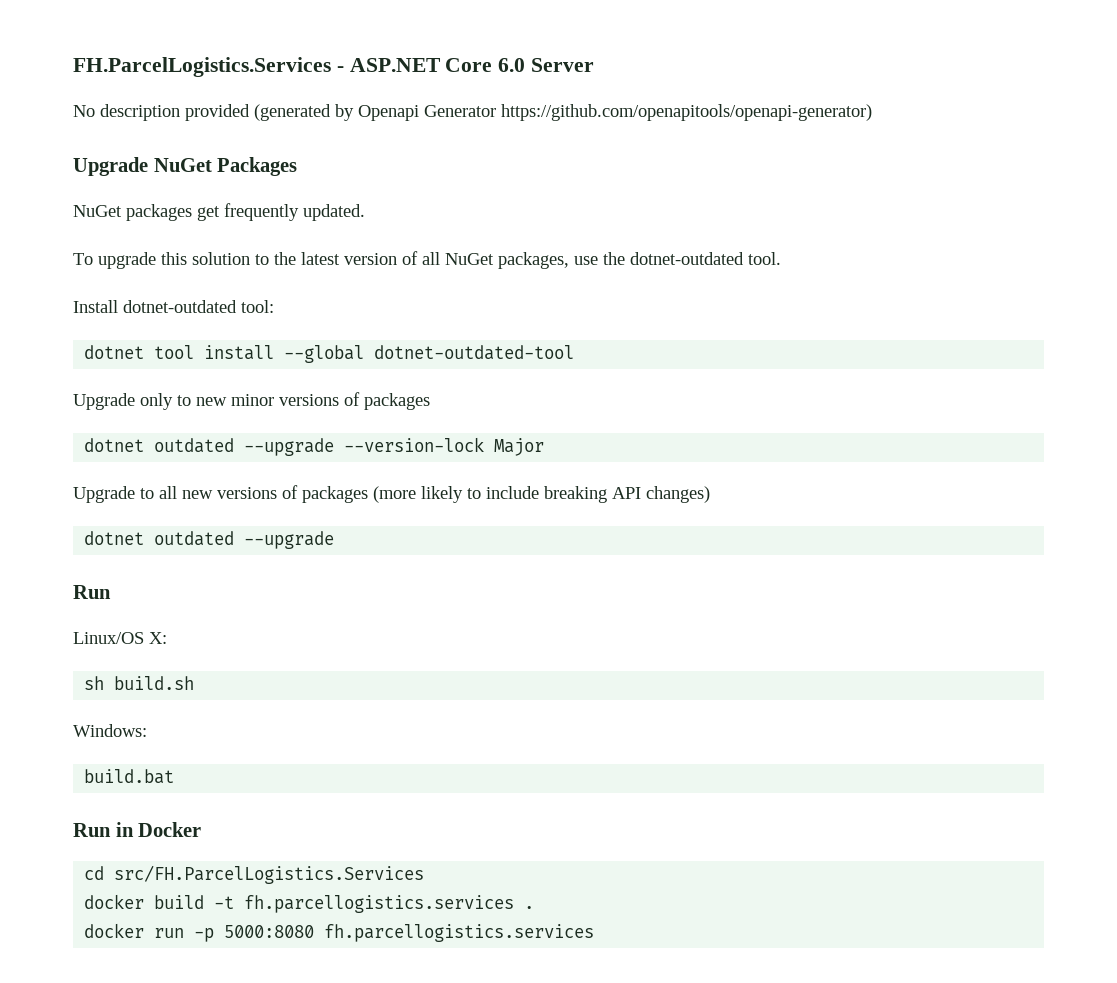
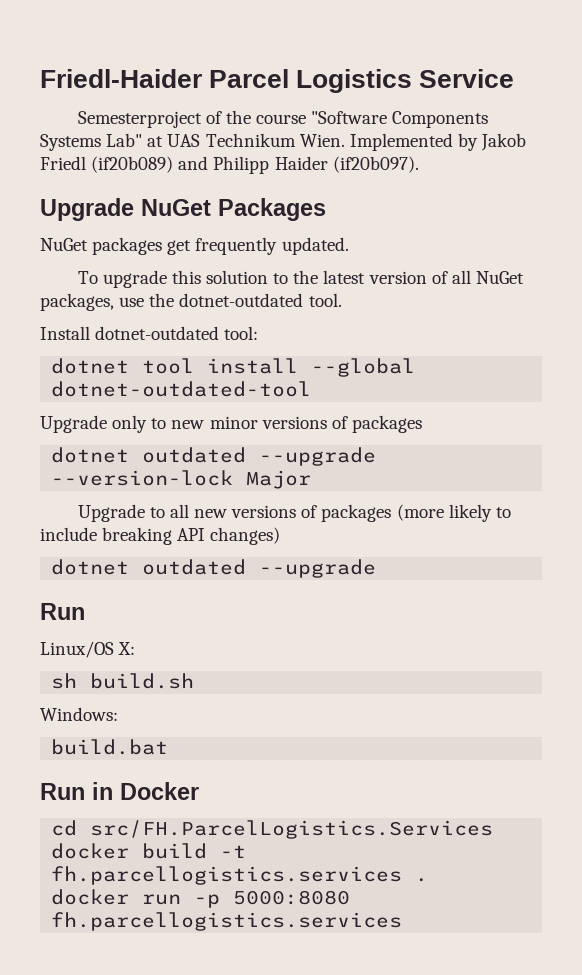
[73,57,595,77] [73,104,872,121] FH.ParcelLogistics.Services - ASP.NET Core 6.0 Server // No description provided (generated by Openapi Generator https://github.com/openapitools/openapi-generator) -> [40,69,515,93] [77,110,489,128] [40,133,527,151] [40,156,419,174] Friedl-Haider Parcel Logistics Service // Semesterproject of the course "Software Components Systems Lab" at UAS Technikum Wien. Implemented by Jakob Friedl (if20b089) and Philipp Haider (if20b097).

